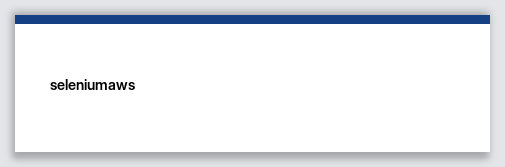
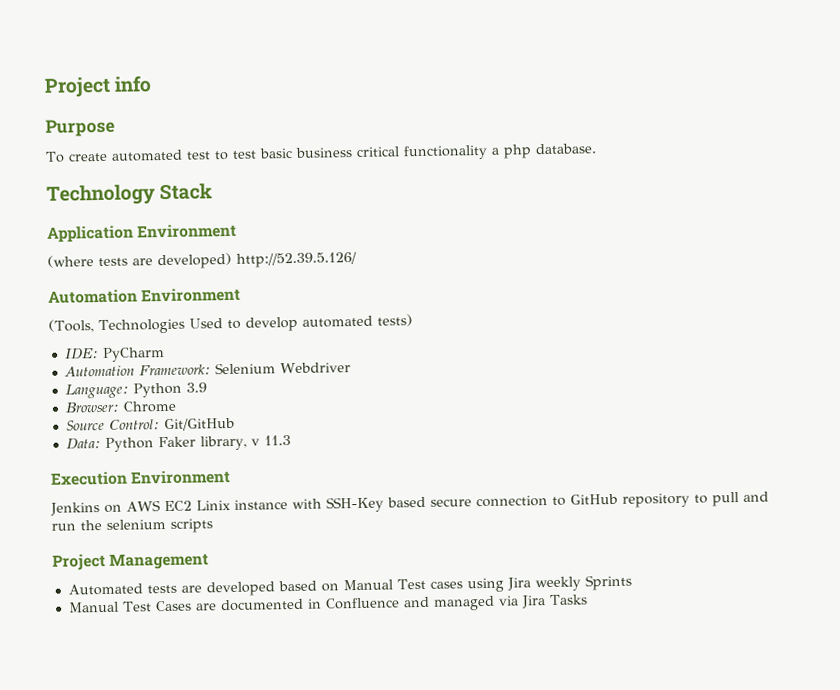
[50,79,135,90] seleniumaws -> [44,75,152,98] [45,118,115,137] [45,143,597,163] [46,183,214,206] [47,223,238,243] [47,251,357,270] [48,287,242,304] [48,314,413,335] [64,347,165,362] [63,362,351,377] [64,382,207,399] [64,400,177,413] [65,417,235,432] [65,435,291,452] [50,469,232,486] [50,491,769,516] [51,518,213,533] [52,552,210,571] [67,574,632,597] [68,594,588,613] Project info // Purpose // To create automated test to test basic business critical functionality a php database. // Technology Stack // Application Environment // (where tests are developed) http://52.39.5.126/ // Automation Environment // (Tools, Technologies Used to develop automated tests) // IDE: PyCharm // Automation Framework: Selenium Webdriver // Language: Python 3.9 // Browser: Chrome // Source Control: Git/GitHub // Data: Python Faker library, v 11.3 // Execution Environment // Jenkins on AWS EC2 Linix instance with SSH-Key based secure connection to GitHub repository to pull and run the selenium scripts // Project Management // Automated tests are developed based on Manual Test cases using Jira weekly Sprints // Manual Test Cases are documented in Confluence and managed via Jira Tasks

